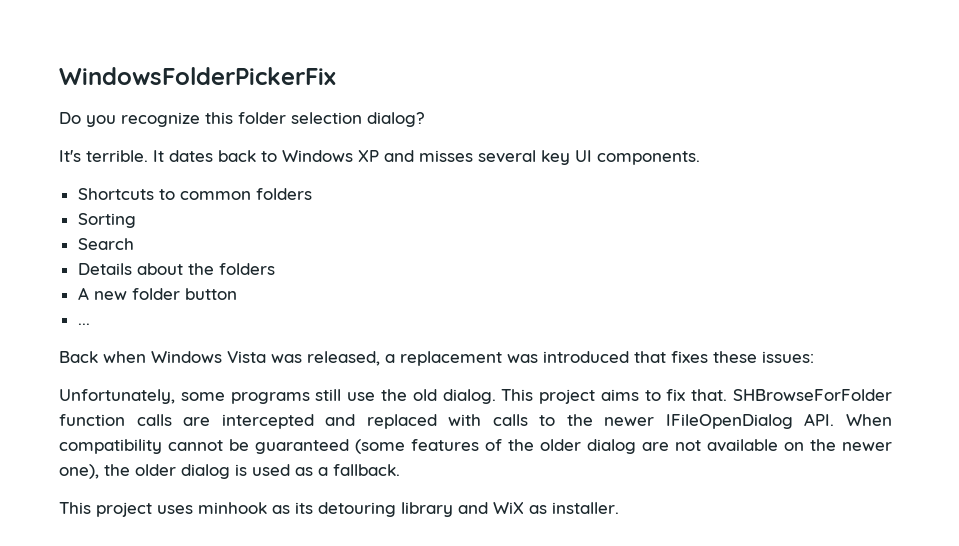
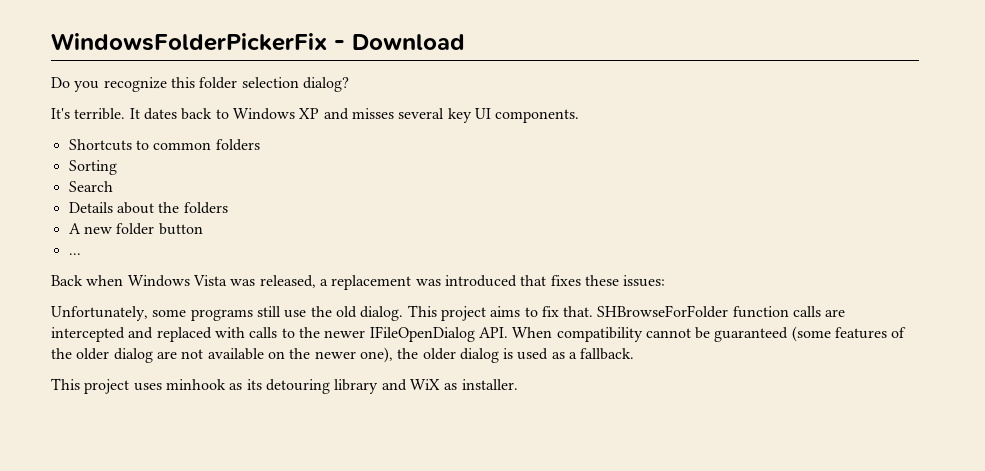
(336, 76) none -> [334,34,465,50] - Download

